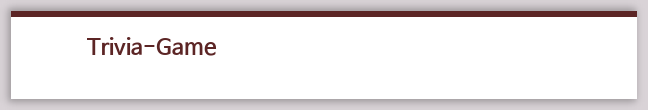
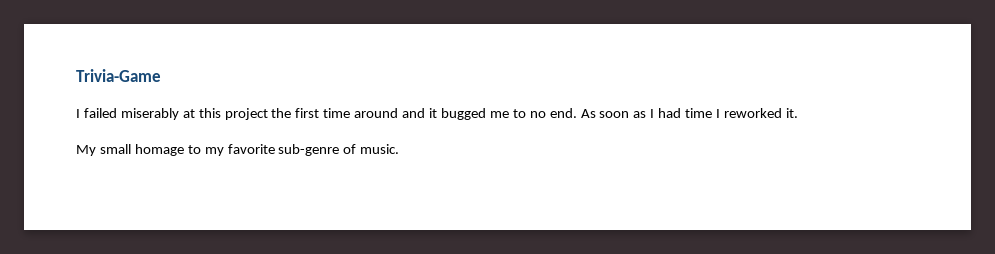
(217, 46) none -> [76,108,798,120] [76,144,400,156] // I failed miserably at this project the first time around and it bugged me to no end. As soon as I had time I reworked it. // My small homage to my favorite sub-genre of music.

